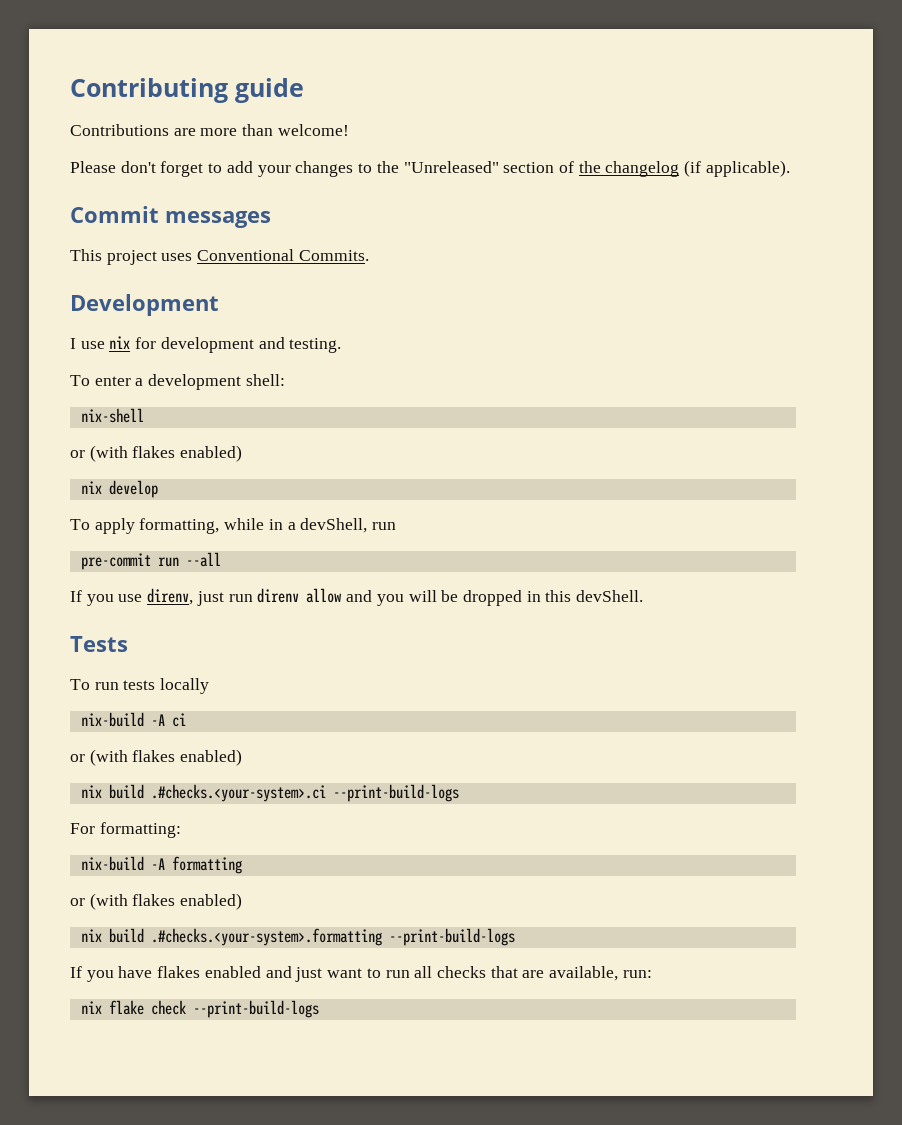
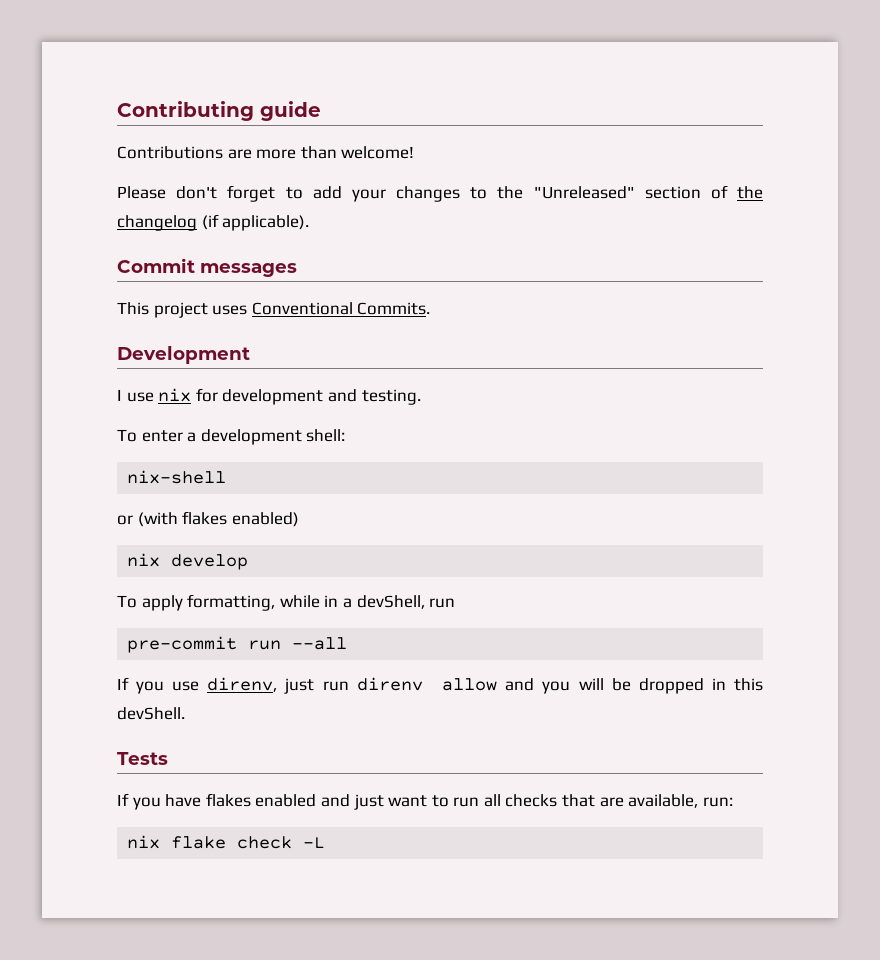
[70,678,210,694] [80,712,186,727] [70,749,243,766] [80,784,459,802] [70,822,181,838] [80,856,242,874] [70,893,243,910] [80,928,515,946] // To run tests locally // nix-build -A ci // or (with flakes enabled) // nix build .#checks.<your-system>.ci --print-build-logs // For formatting: // nix-build -A formatting // or (with flakes enabled) // nix build .#checks.<your-system>.formatting --print-build-logs -> (168, 758) none
[192,1000,319,1018] --print-build-logs -> [303,837,326,848] -L

